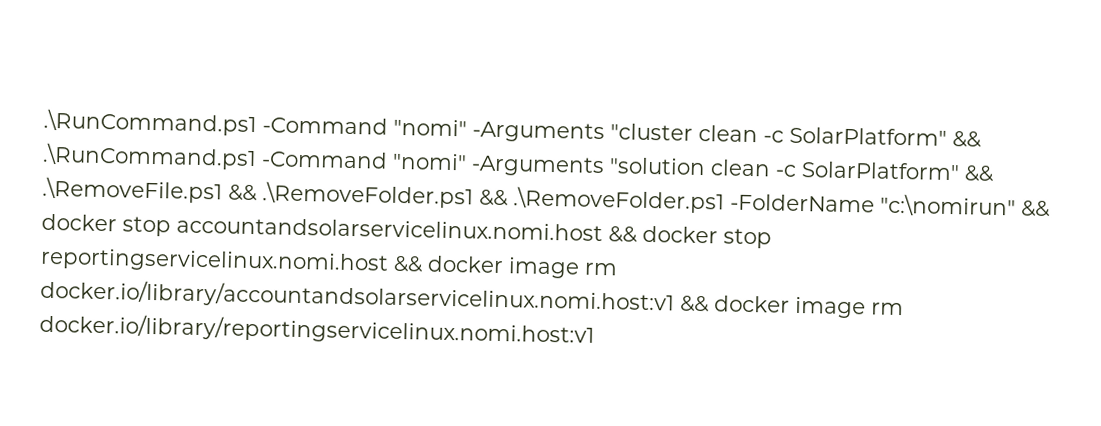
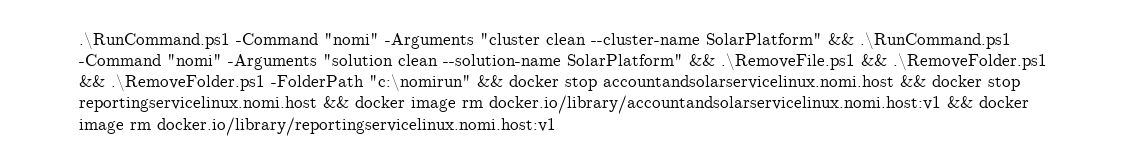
[763,130,784,143] -c -> [591,33,700,45] --cluster-name
[775,164,797,177] -c -> [443,54,561,66] --solution-name
[730,193,875,213] -FolderName -> [271,75,364,87] -FolderPath

